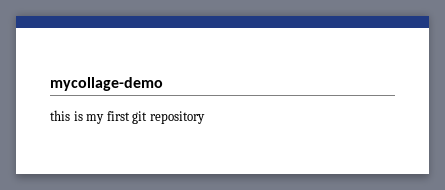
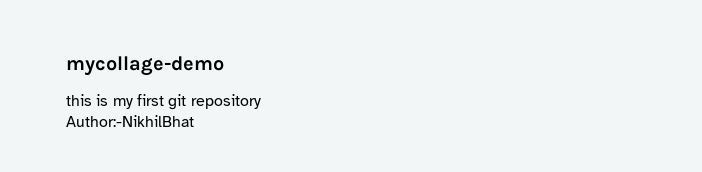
(205, 117) none -> [66,115,194,127] // Author:-NikhilBhat

